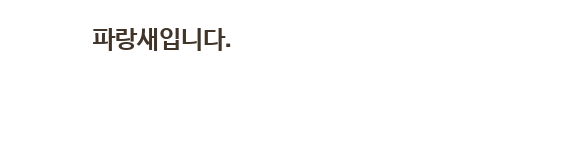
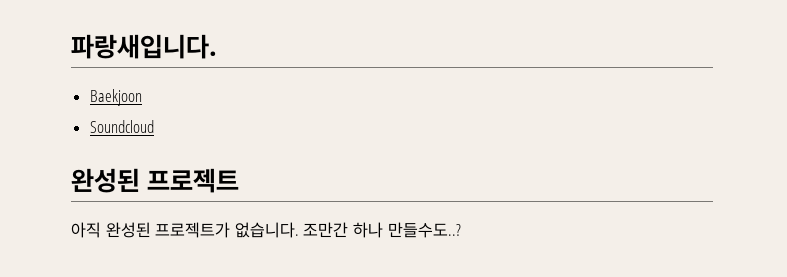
(231, 39) none -> [89,89,142,106] [89,120,154,133] [71,168,240,193] [71,222,461,238] // Baekjoon // Soundcloud // 완성된 프로젝트 // 아직 완성된 프로젝트가 없습니다. 조만간 하나 만들수도..?

